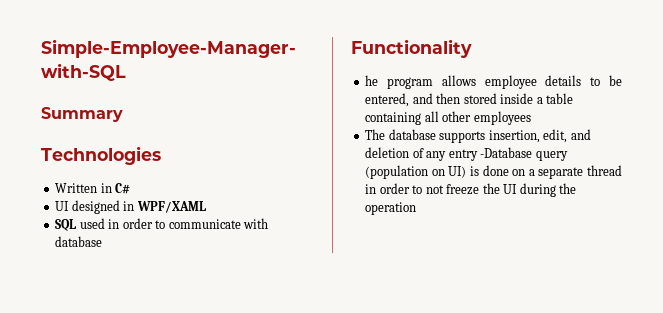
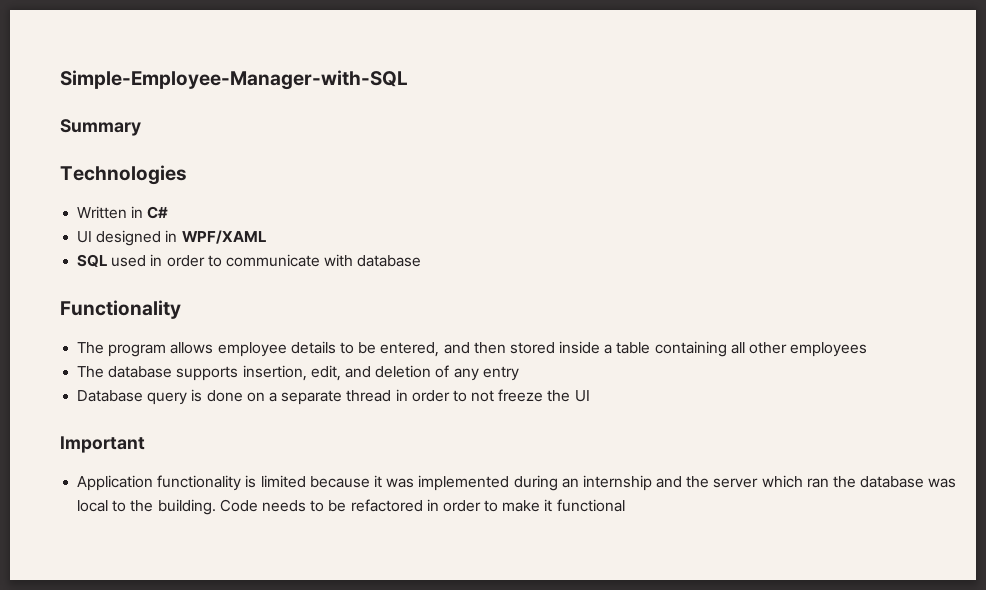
[365,75,379,86] he -> [77,342,105,354] The
[480,147,568,161] [365,165,467,179] -Database query (population on UI) -> [77,390,188,405] // Database query
[519,183,577,197] [365,202,417,215] during the operation -> [60,436,145,453] [77,475,957,491] [77,499,625,515] // Important // Application functionality is limited because it was implemented during an internship and the server which ran the database was local to the building. Code needs to be refactored in order to make it functional

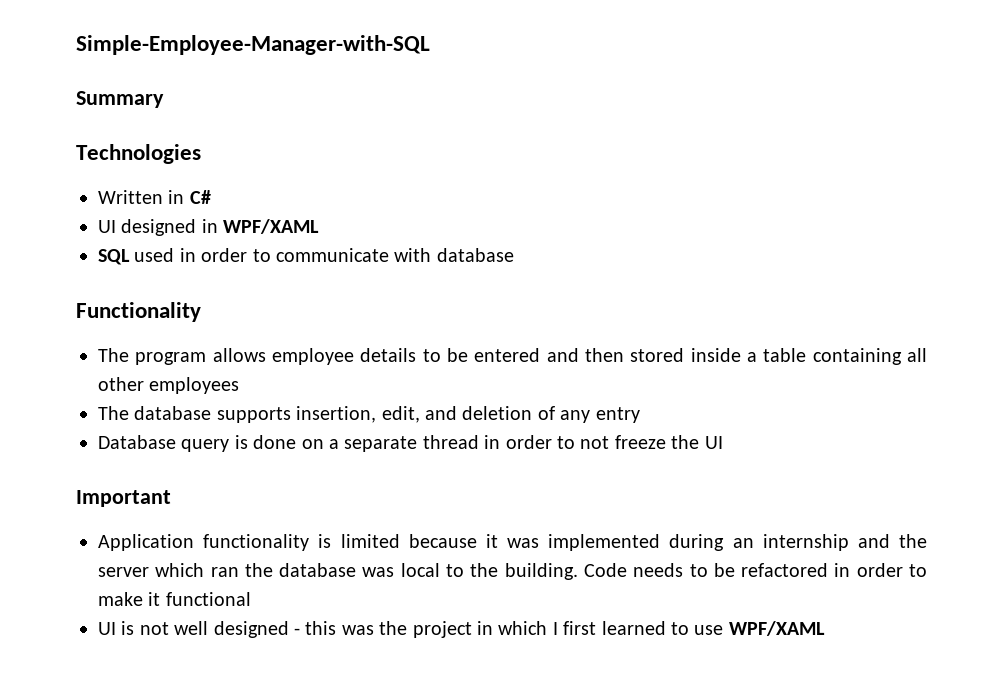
[380,342,440,357] entered, -> [474,348,541,362] entered
(625, 505) none -> [98,621,825,638] // UI is not well designed - this was the project in which I first learned to use WPF/XAML

